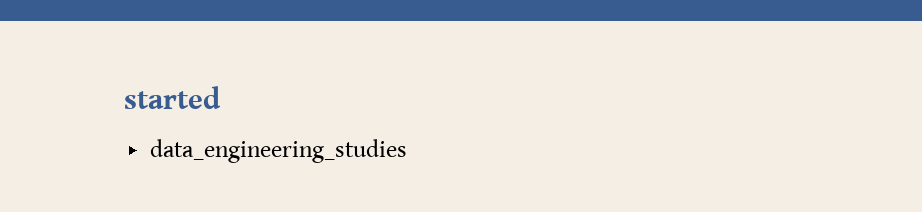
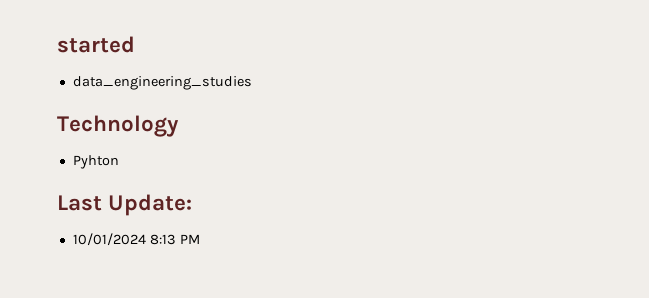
(408, 151) none -> [57,115,179,137] [72,155,119,169] [57,194,193,216] [72,233,200,246] // Technology // Pyhton // Last Update: // 10/01/2024 8:13 PM

